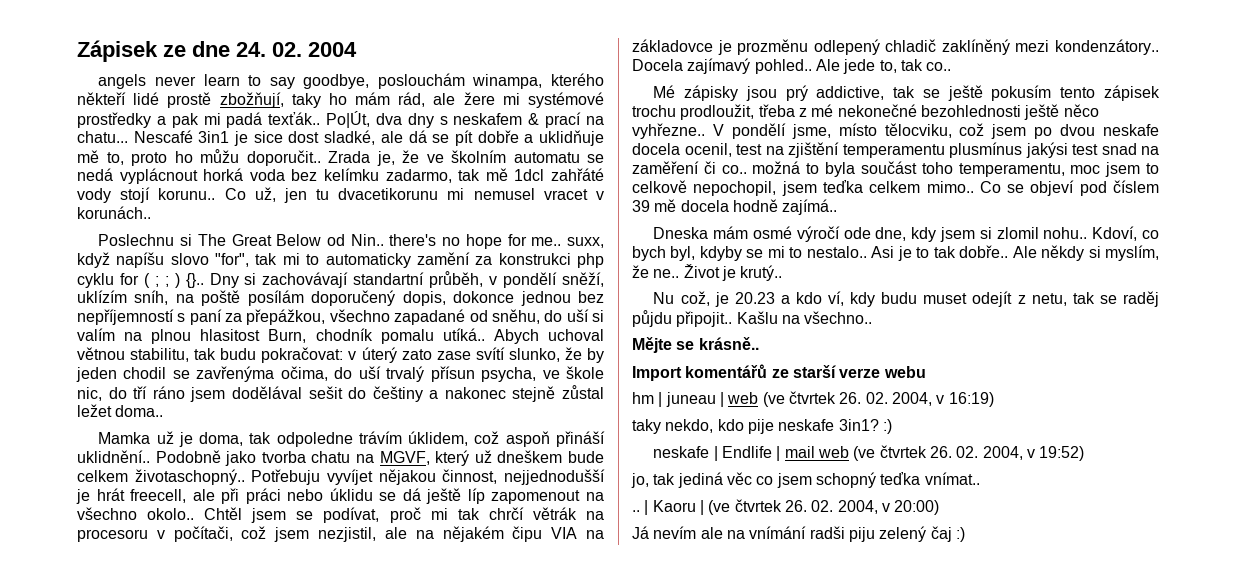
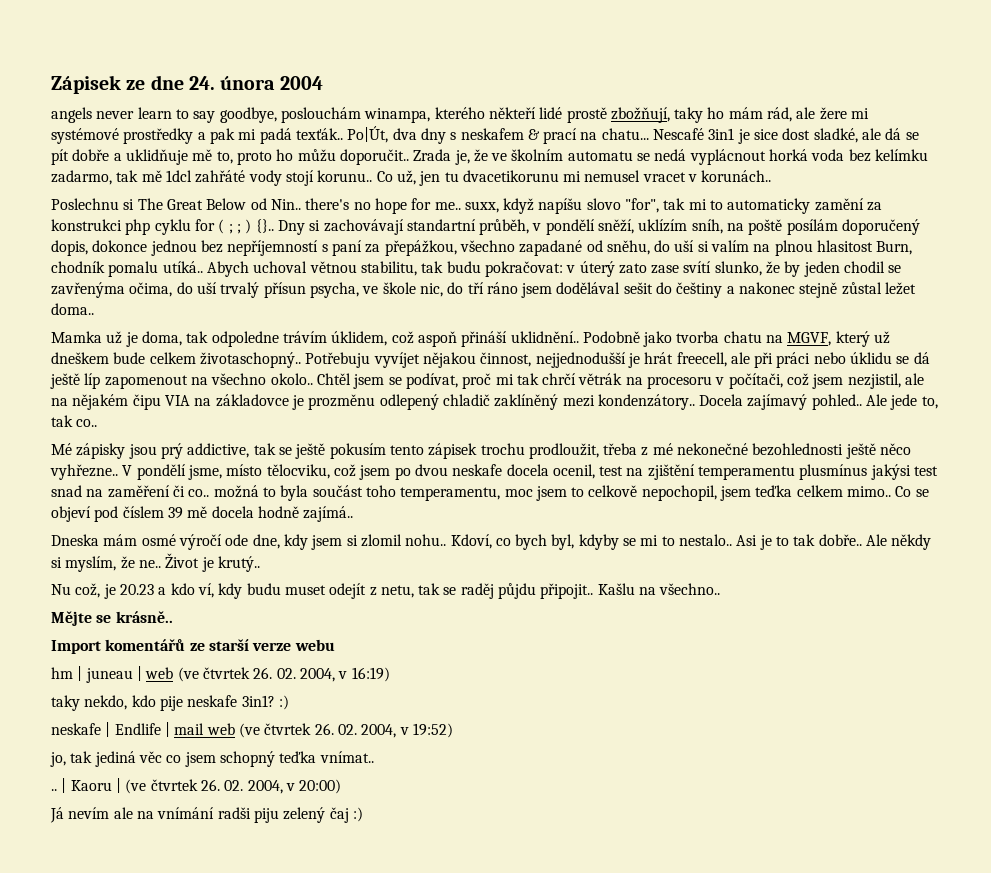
[272,42,302,57] 02. -> [220,76,276,90] února

